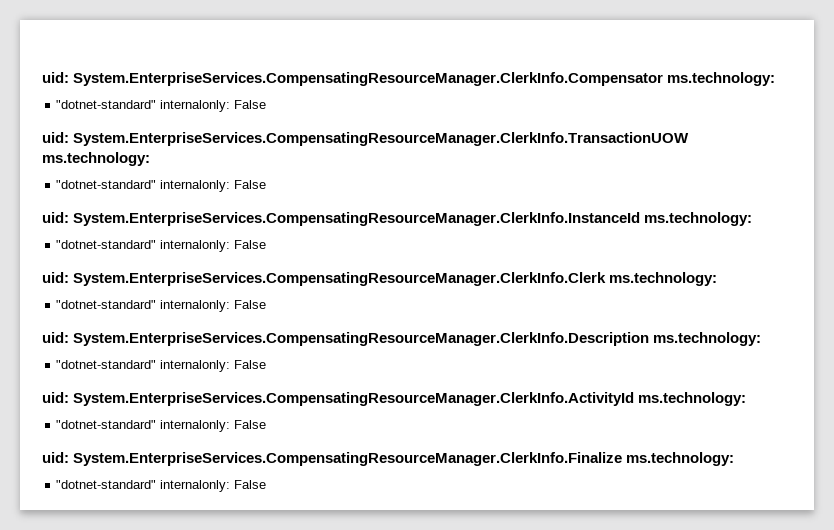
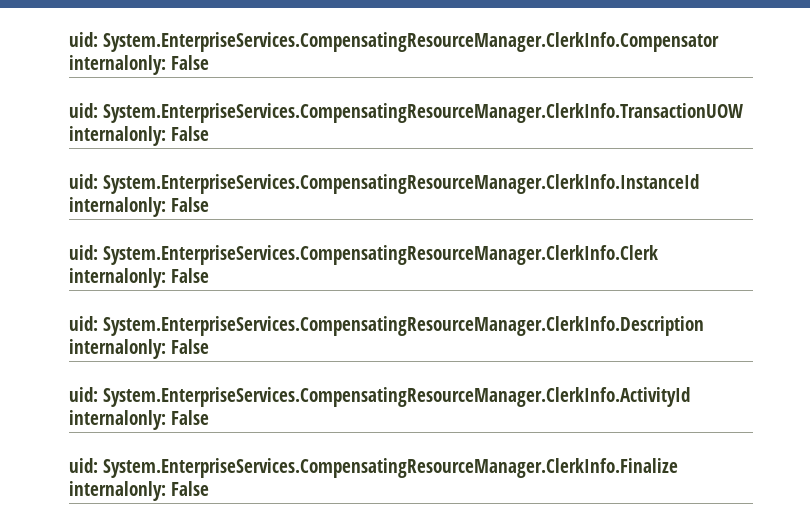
[667,72,776,86] [56,100,157,109] ms.technology: // "dotnet-standard" -> (720, 42) none
[42,152,150,166] [56,180,157,189] ms.technology: // "dotnet-standard" -> (744, 113) none
[644,212,753,226] [56,240,157,249] ms.technology: // "dotnet-standard" -> (700, 184) none
[609,272,718,286] [56,300,157,309] ms.technology: // "dotnet-standard" -> (659, 255) none
[653,332,762,346] [56,360,157,369] ms.technology: // "dotnet-standard" -> (705, 326) none
[638,392,747,406] [56,420,157,429] ms.technology: // "dotnet-standard" -> (691, 397) none
[626,452,735,466] [56,480,157,489] ms.technology: // "dotnet-standard" -> (679, 468) none

